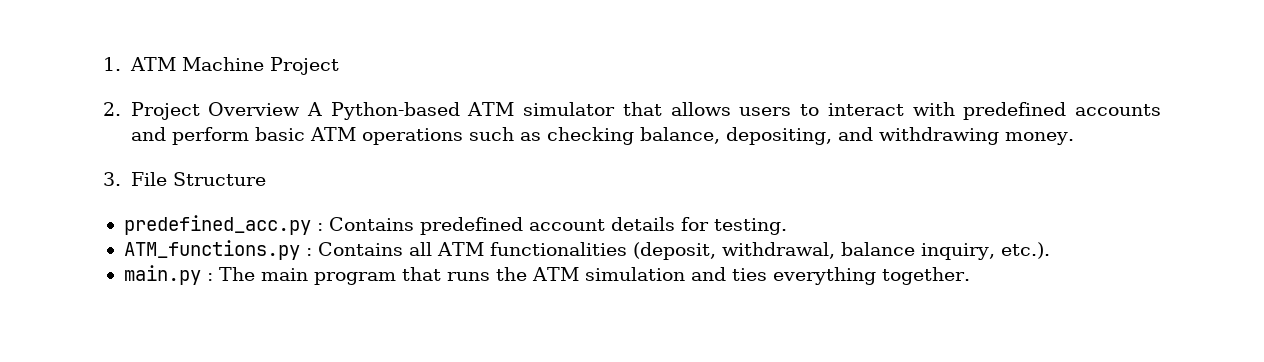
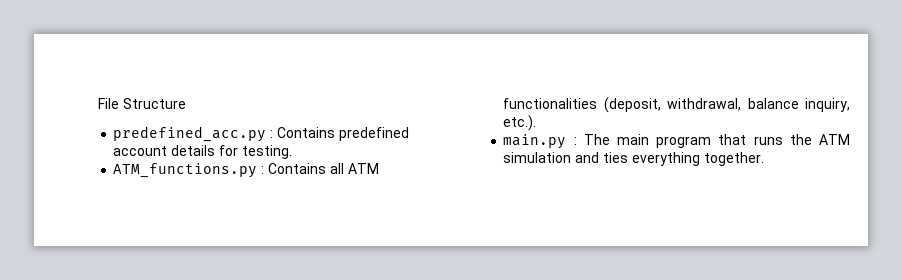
[103,57,340,75] [103,102,1162,120] [130,127,1075,145] [103,172,121,186] 1. ATM Machine Project // 2. Project Overview A Python-based ATM simulator that allows users to interact with predefined accounts and perform basic ATM operations such as checking balance, depositing, and withdrawing money. // 3. -> (98, 103) none

